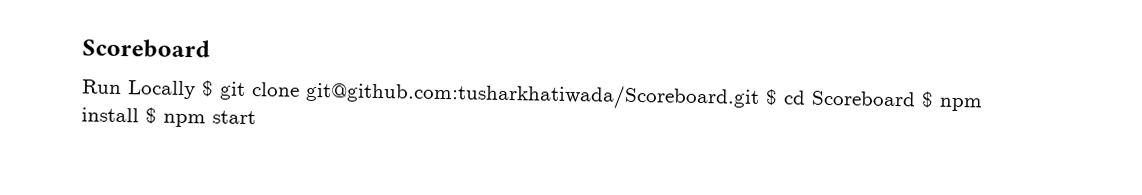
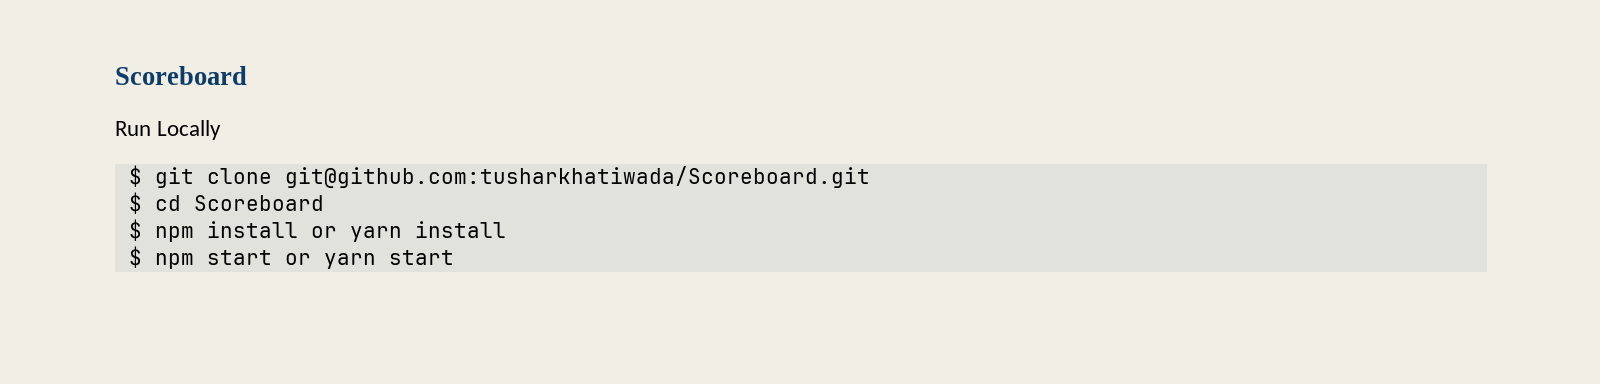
(196, 90) none -> (222, 130) //
(760, 95) none -> (870, 177) //
(916, 98) none -> (324, 203) //
[145,107,206,128] $ npm -> [310,221,506,242] [128,246,376,269] or yarn install // $ npm start or yarn

